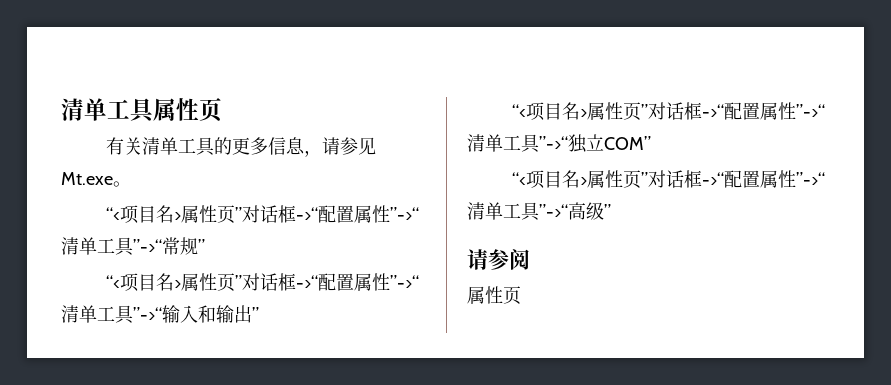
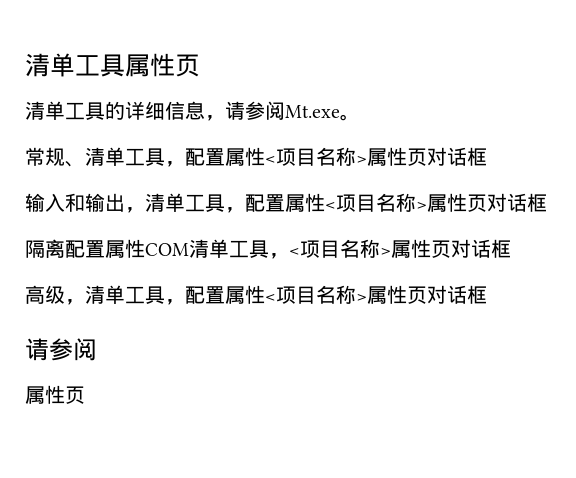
[106,137,143,155] 有关 -> (200, 65) none
[232,137,269,155] 更多 -> [125,101,165,120] 详细
[358,137,377,155] 见 -> [265,101,285,120] 阅
[106,205,420,224] [61,237,205,256] [106,273,420,292] [61,305,259,324] [512,102,826,121] [467,134,651,153] [512,170,826,189] [467,202,611,221] “<项目名>属性页”对话框->“配置属性”->“清单工具”->“常规” // “<项目名>属性页”对话框->“配置属性”->“清单工具”->“输入和输出” // “<项目名>属性页”对话框->“配置属性”->“清单工具”->“独立COM” // “<项目名>属性页”对话框->“配置属性”->“清单工具”->“高级” -> [25,147,487,167] [25,193,547,213] [25,239,511,259] [25,285,487,305] 常规、清单工具，配置属性<项目名称>属性页对话框 // 输入和输出，清单工具，配置属性<项目名称>属性页对话框 // 隔离配置属性COM清单工具，<项目名称>属性页对话框 // 高级，清单工具，配置属性<项目名称>属性页对话框

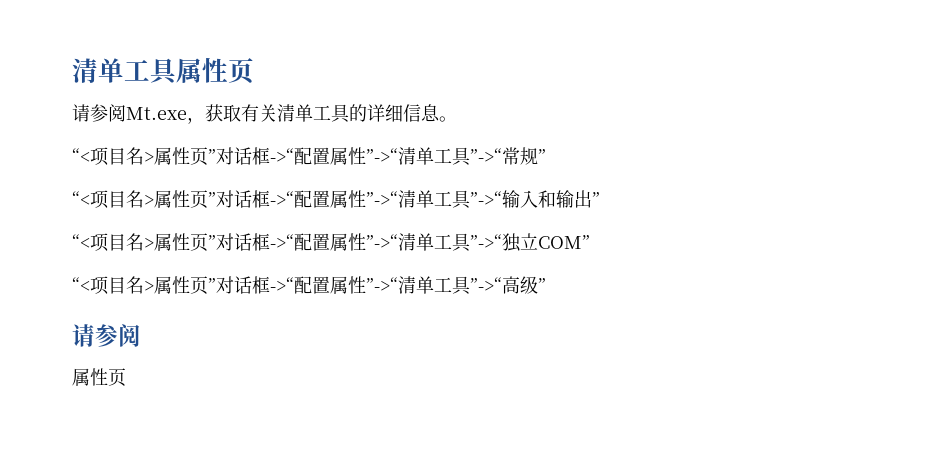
(200, 65) none -> [72,104,277,124] 请参阅Mt.exe，获取有关
[205,101,360,121] [25,147,487,167] [25,193,547,213] [25,239,511,259] [25,285,487,305] ，请参阅Mt.exe。 // 常规、清单工具，配置属性<项目名称>属性页对话框 // 输入和输出，清单工具，配置属性<项目名称>属性页对话框 // 隔离配置属性COM清单工具，<项目名称>属性页对话框 // 高级，清单工具，配置属性<项目名称>属性页对话框 -> [439,116,457,122] [72,147,546,166] [72,190,600,209] [72,233,590,252] [72,276,546,295] 。 // “<项目名>属性页”对话框->“配置属性”->“清单工具”->“常规” // “<项目名>属性页”对话框->“配置属性”->“清单工具”->“输入和输出” // “<项目名>属性页”对话框->“配置属性”->“清单工具”->“独立COM” // “<项目名>属性页”对话框->“配置属性”->“清单工具”->“高级”

